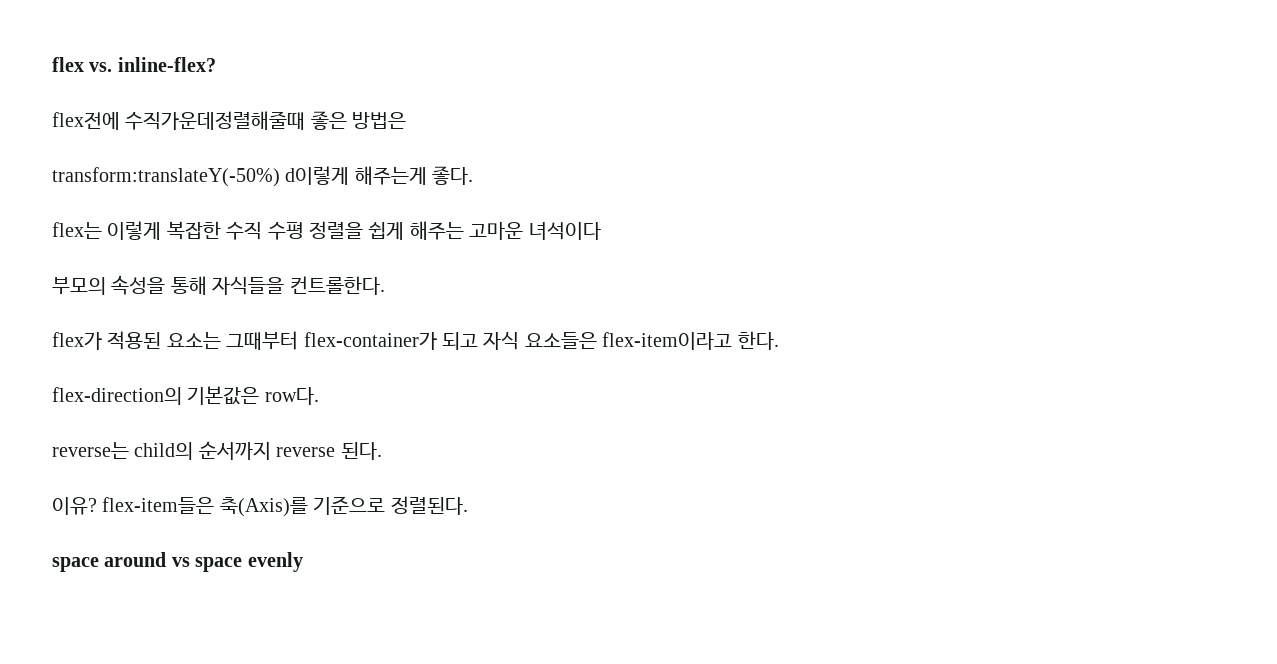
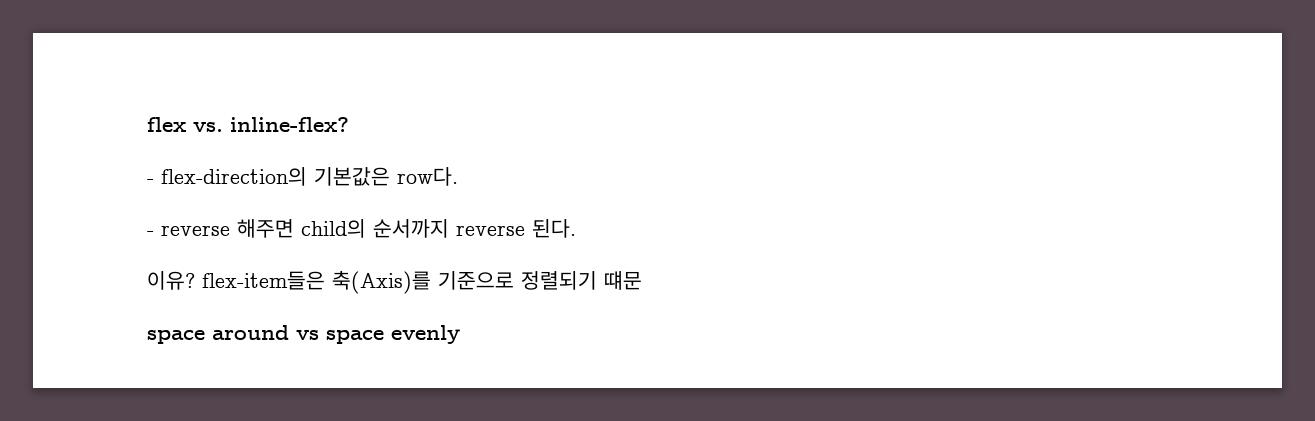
[52,111,407,130] [52,166,474,187] [52,221,601,240] [52,275,385,295] [52,331,779,350] flex전에 수직가운데정렬해줄때 좋은 방법은 // transform:translateY(-50%) d이렇게 해주는게 좋다. // flex는 이렇게 복잡한 수직 수평 정렬을 쉽게 해주는 고마운 녀석이다 // 부모의 속성을 통해 자식들을 컨트롤한다. // flex가 적용된 요소는 그때부터 flex-container가 되고 자식 요소들은 flex-item이라고 한다. // -> [147,179,154,184] -
[52,442,129,459] reverse는 -> [147,219,294,238] - reverse 해주면
[390,496,468,515] 정렬된다. -> [521,271,642,290] 정렬되기 떄문

